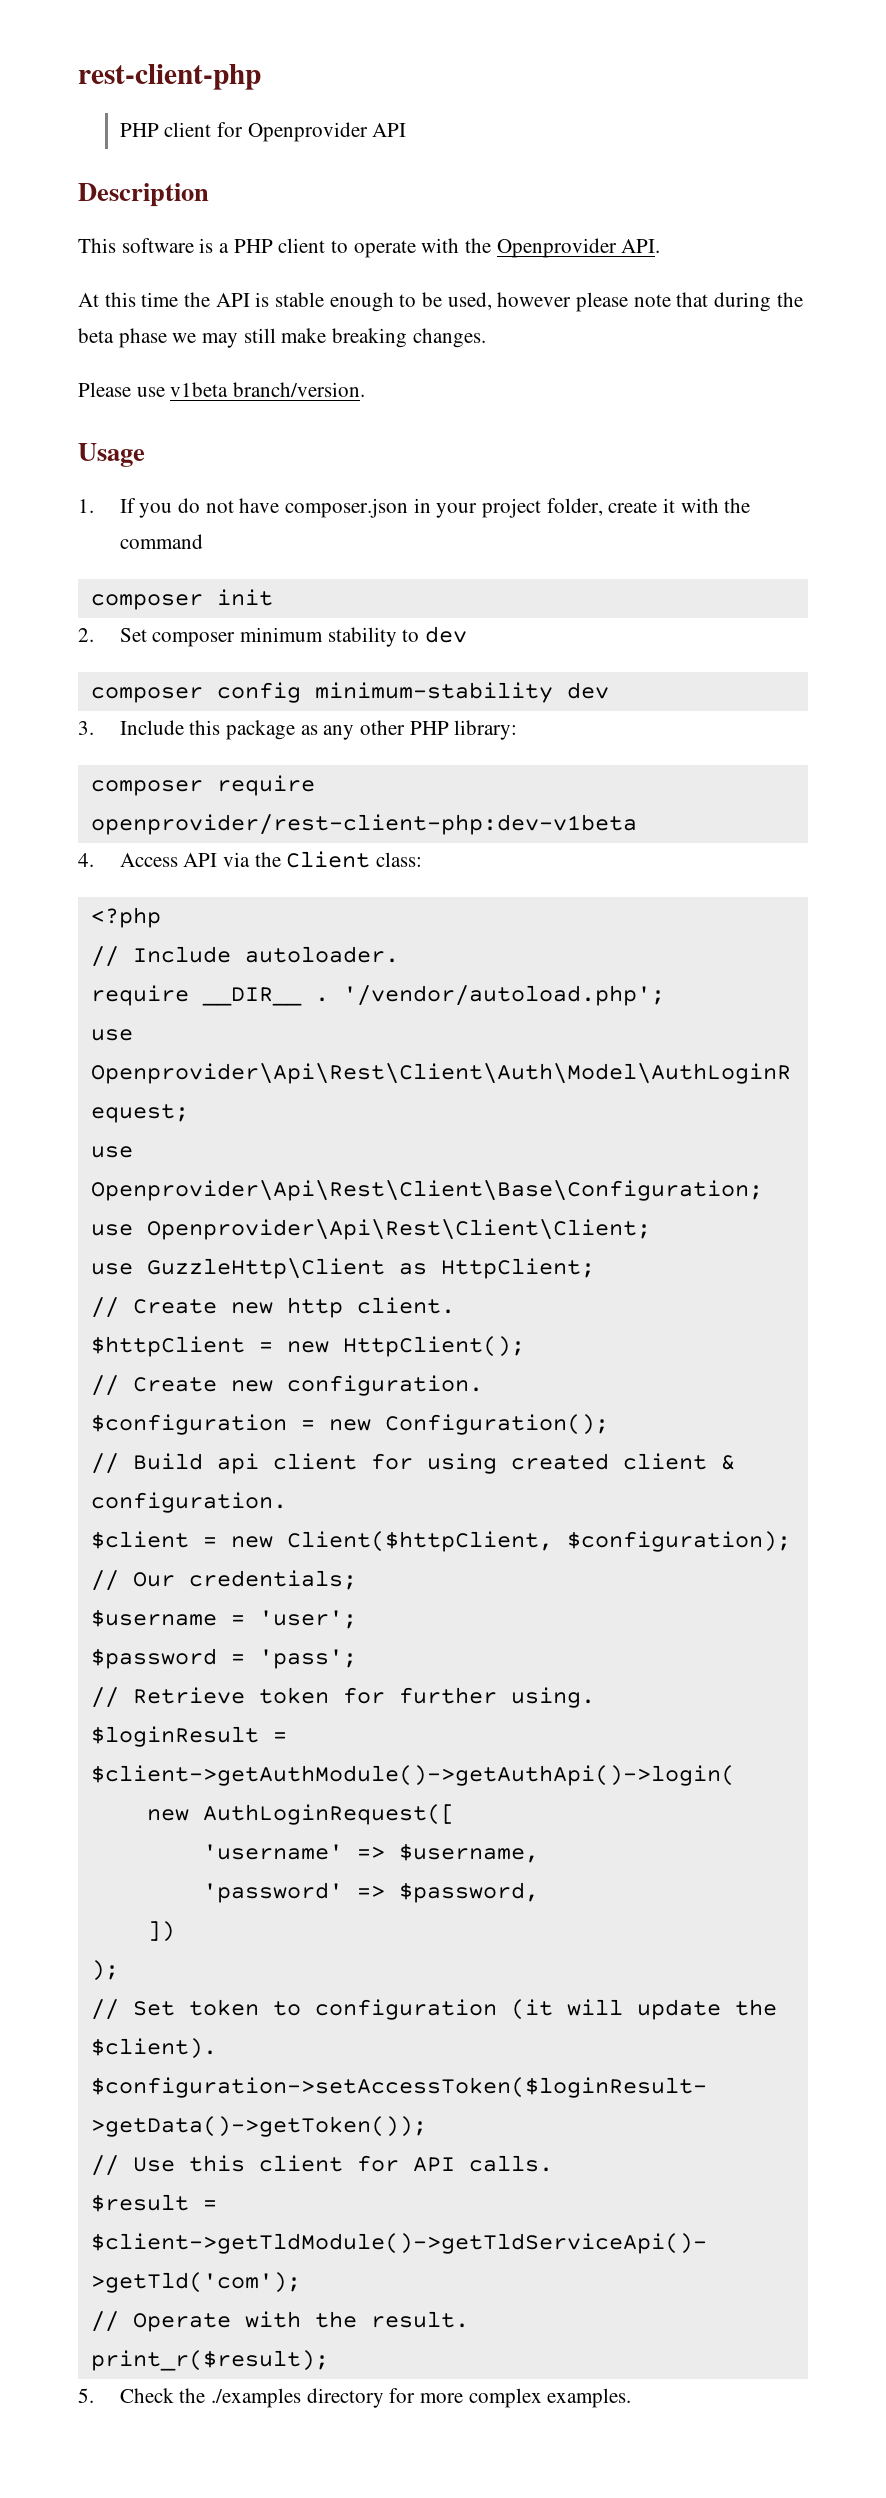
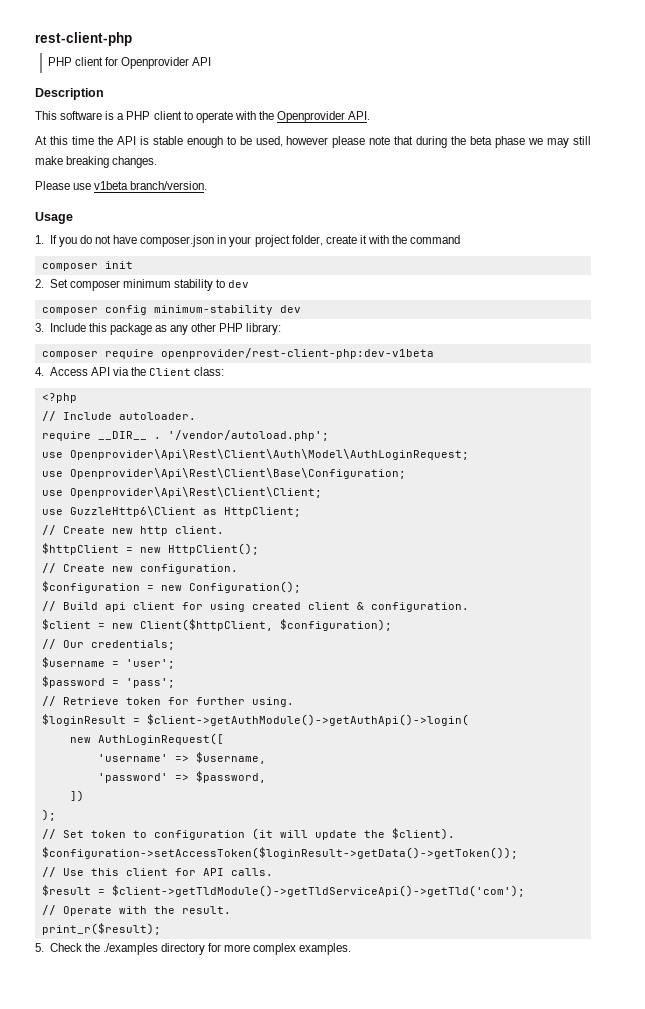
[146,1258,385,1279] GuzzleHttp\Client -> [69,506,196,517] GuzzleHttp6\Client

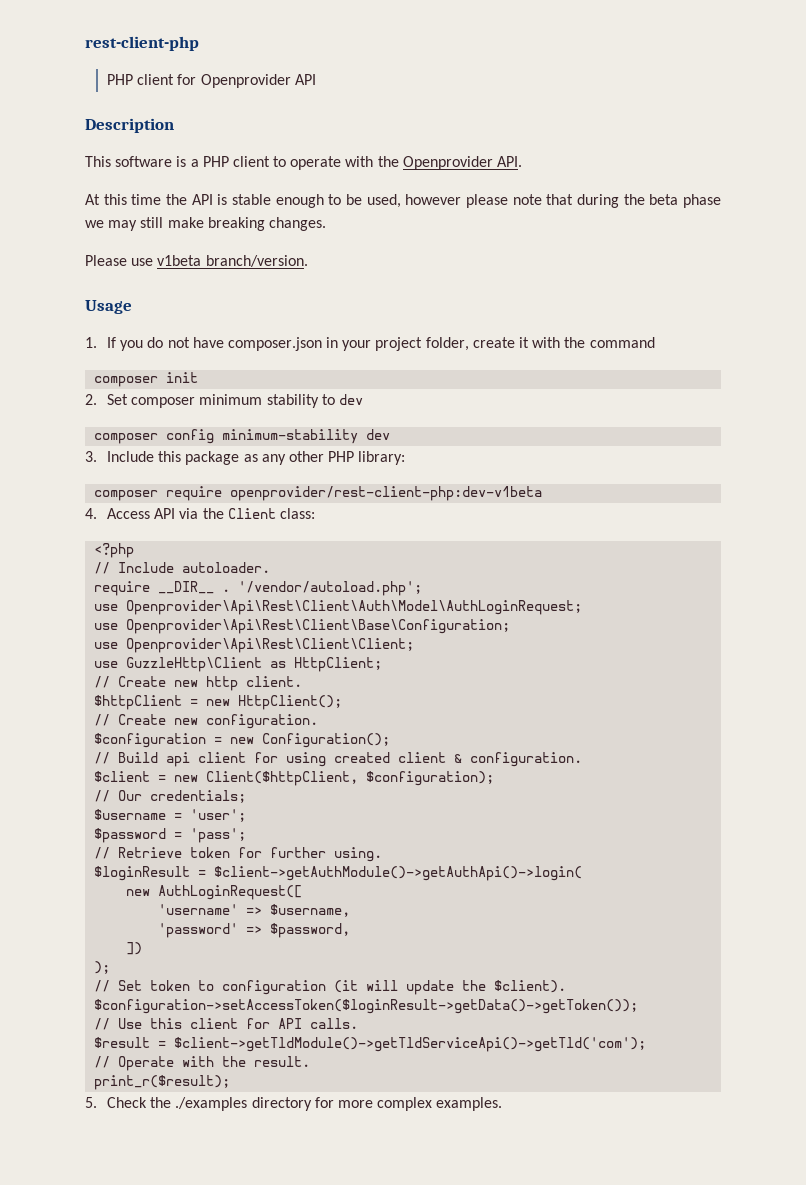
[69,506,196,517] GuzzleHttp6\Client -> [126,657,263,672] GuzzleHttp\Client

